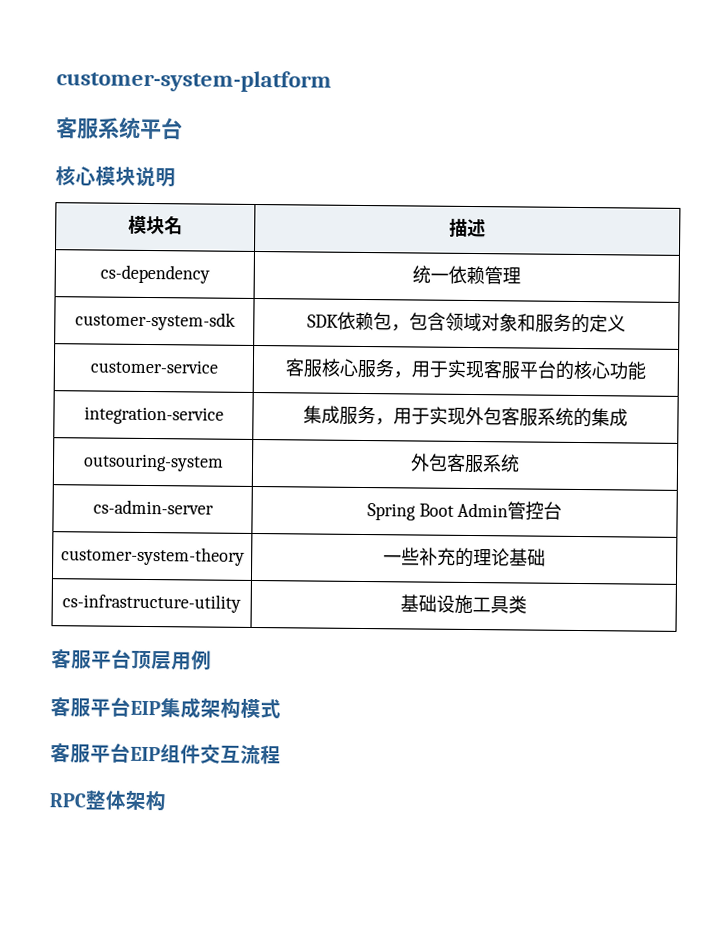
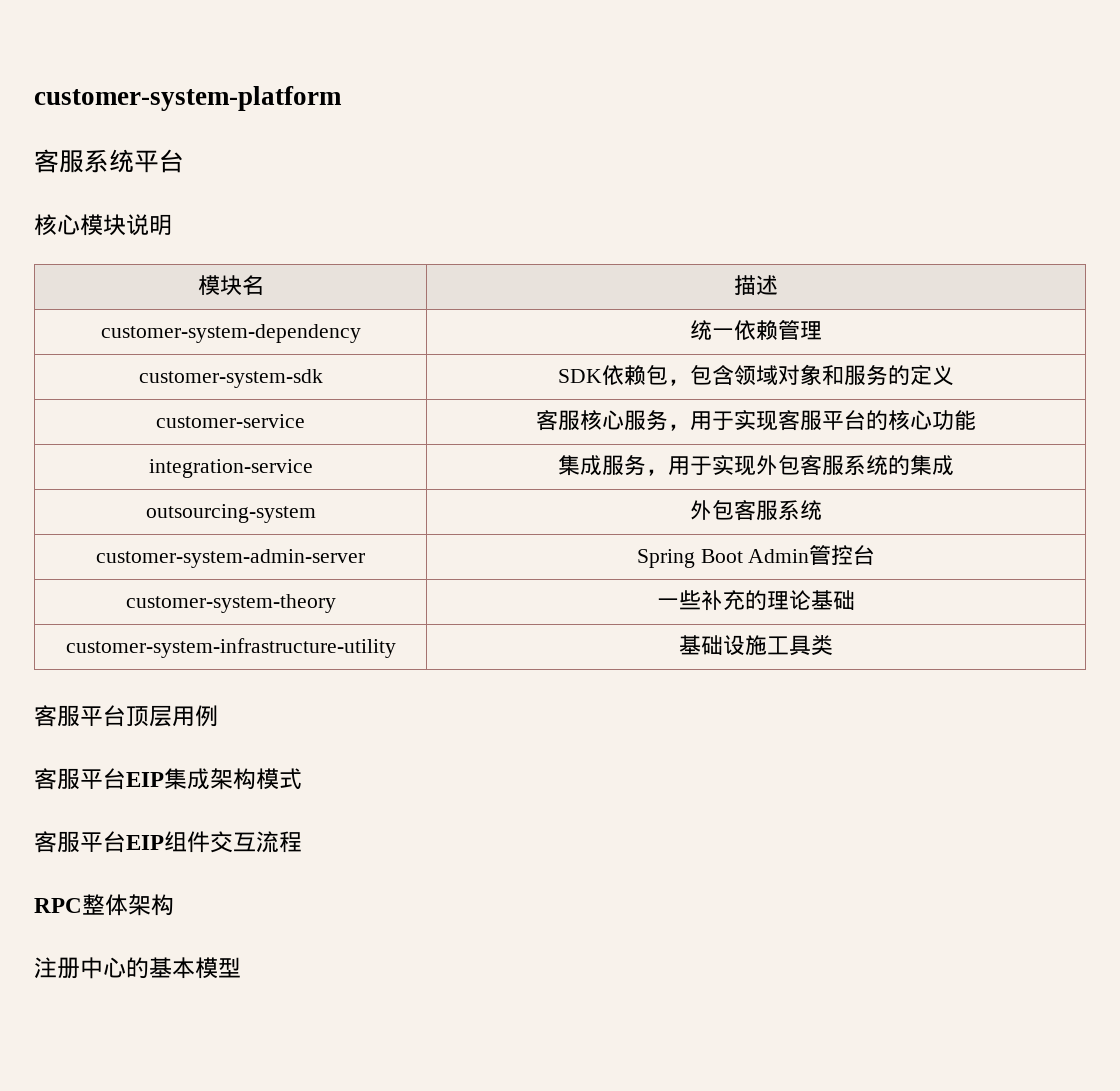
[99,264,210,284] cs-dependency -> [100,324,361,343] customer-system-dependency
[82,453,224,472] outsouring-system -> [145,504,316,523] outsourcing-system
[92,499,214,515] cs-admin-server -> [96,549,365,568] customer-system-admin-server
[61,593,241,613] cs-infrastructure-utility -> [65,638,396,658] customer-system-infrastructure-utility
(166, 801) none -> [34,957,241,979] // 注册中心的基本模型

